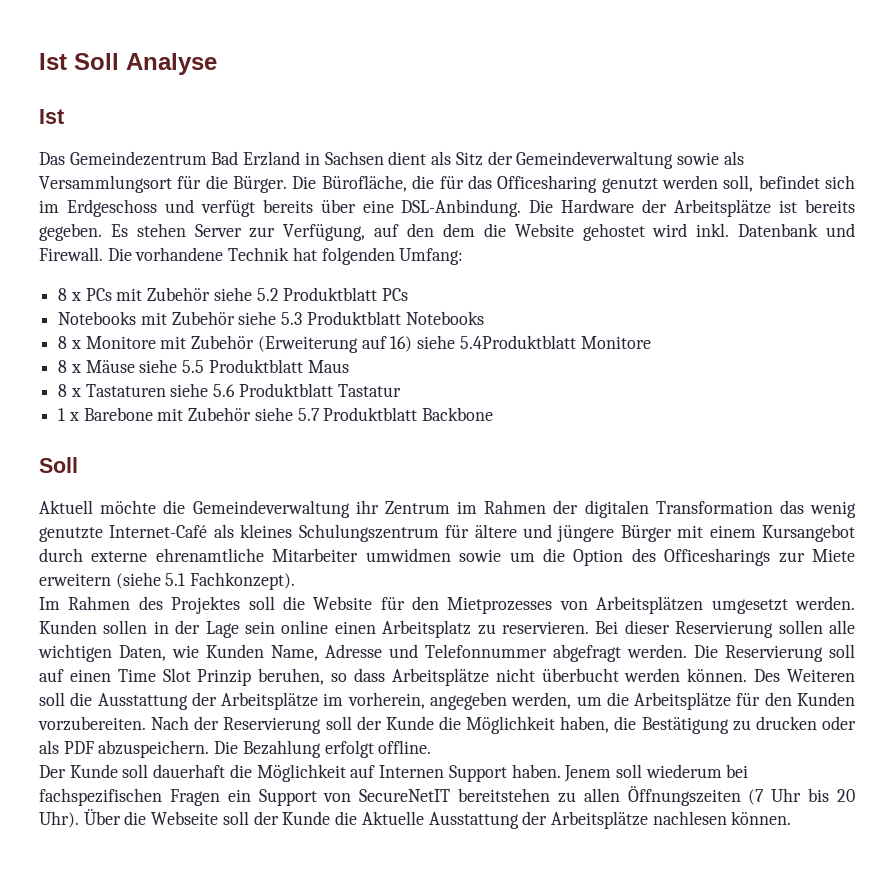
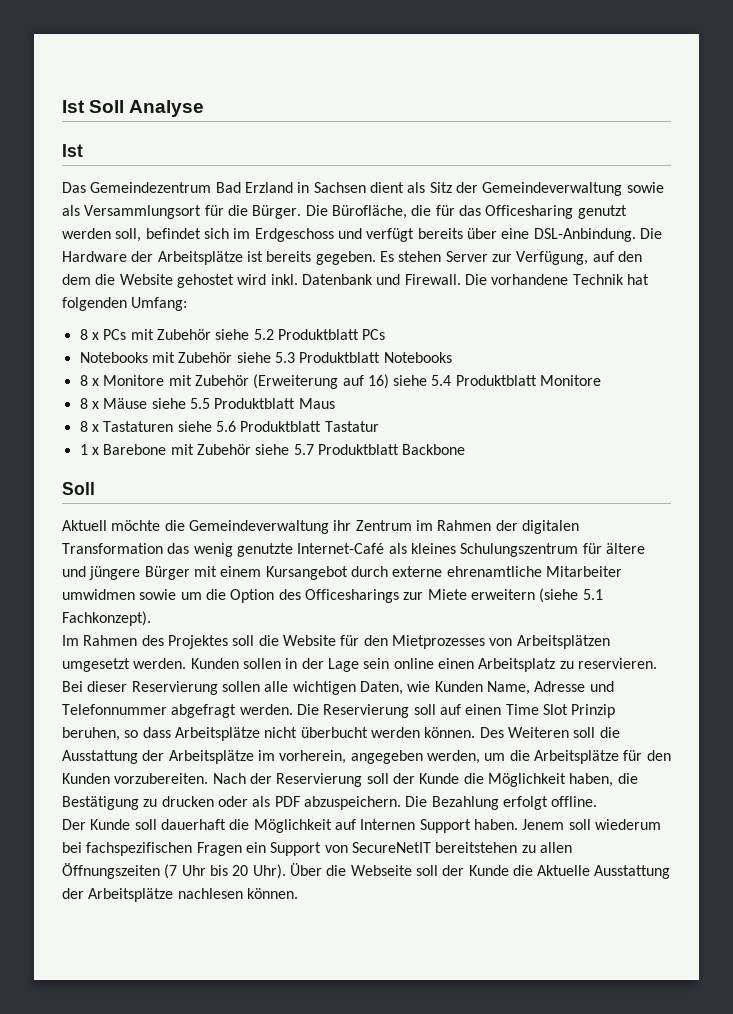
[459,335,576,349] 5.4Produktblatt -> [431,375,537,386] 5.4 Produktblatt

